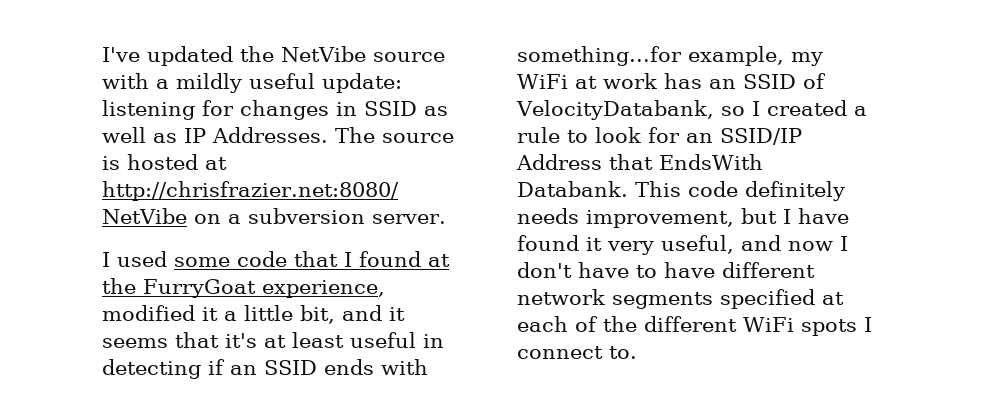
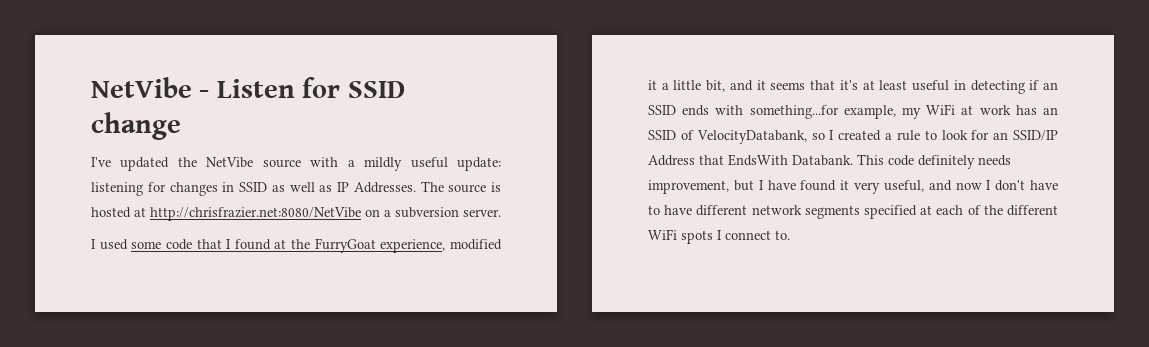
(102, 54) none -> [91,77,405,98] [91,112,181,140] NetVibe - Listen for SSID change //

